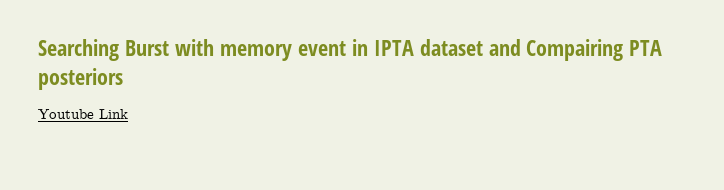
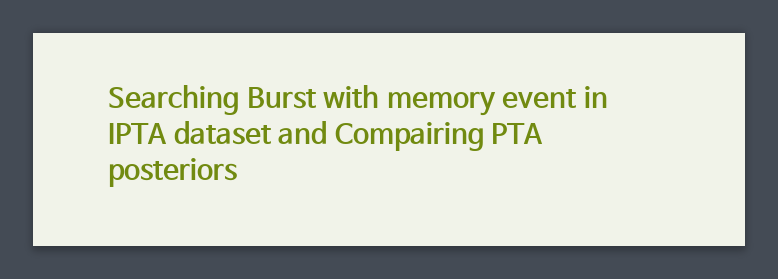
[38,109,128,119] // Youtube Link -> (237, 172) none

